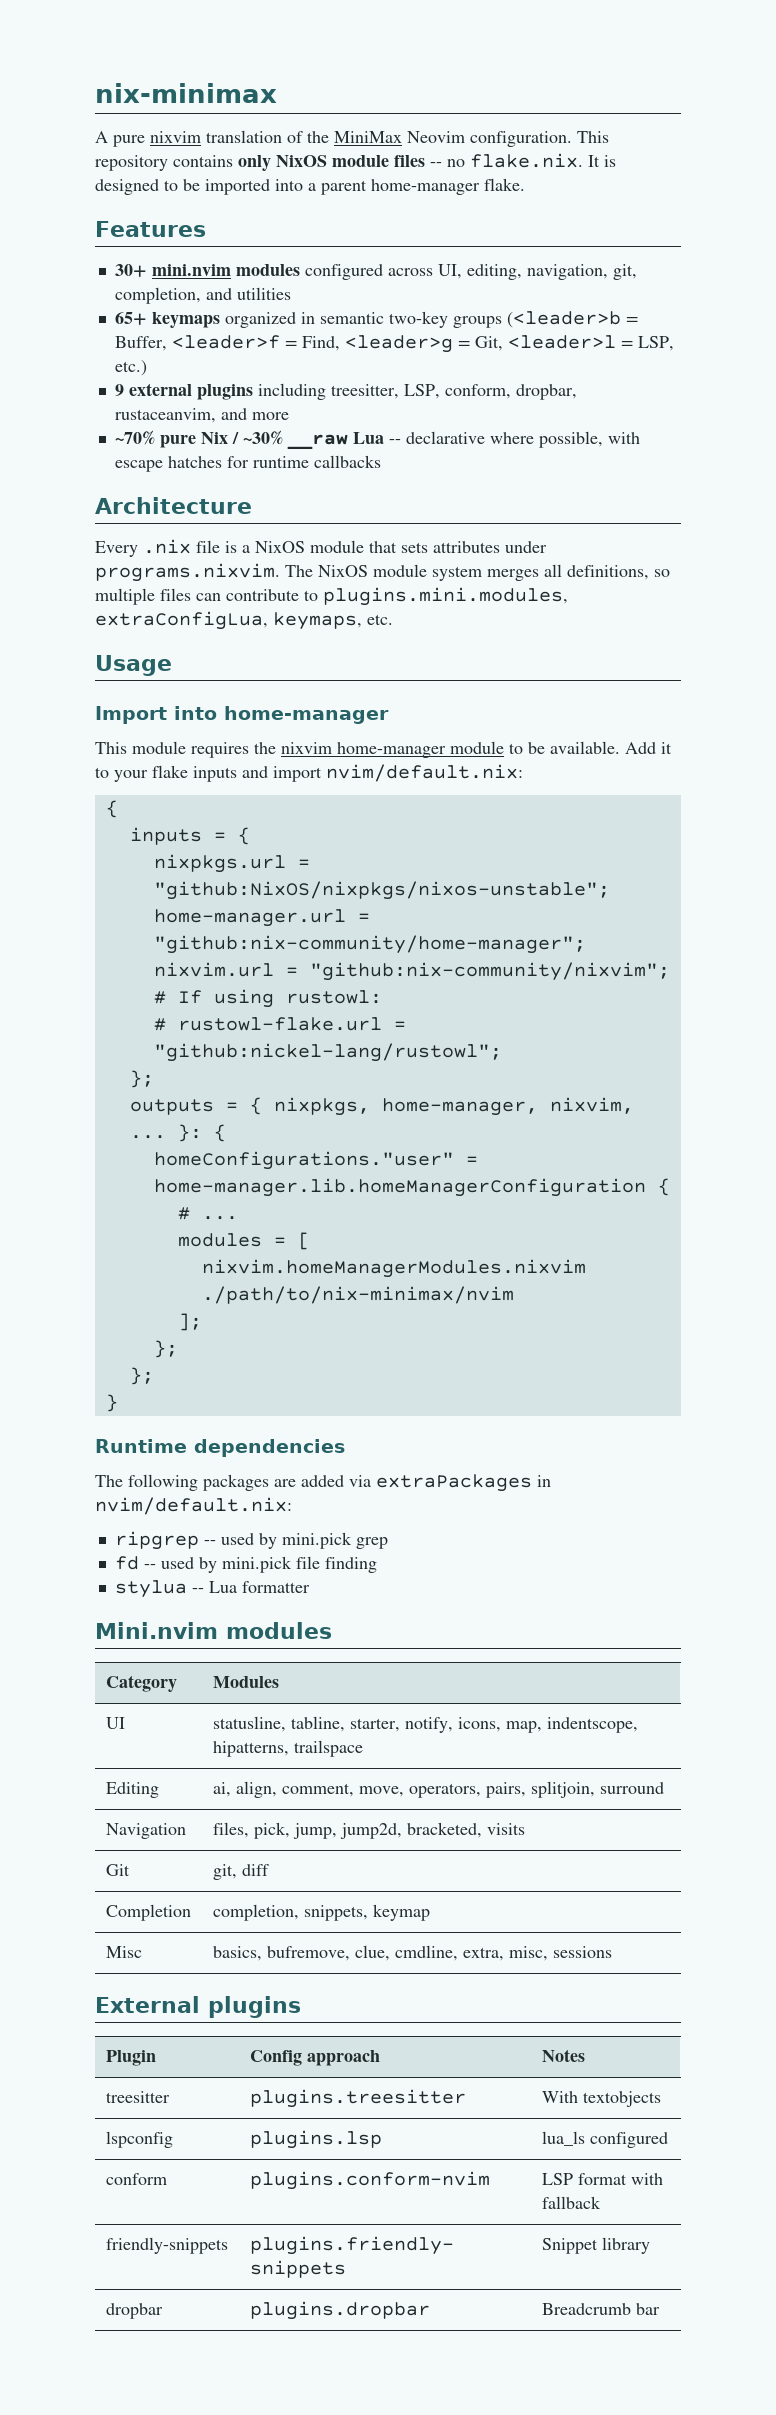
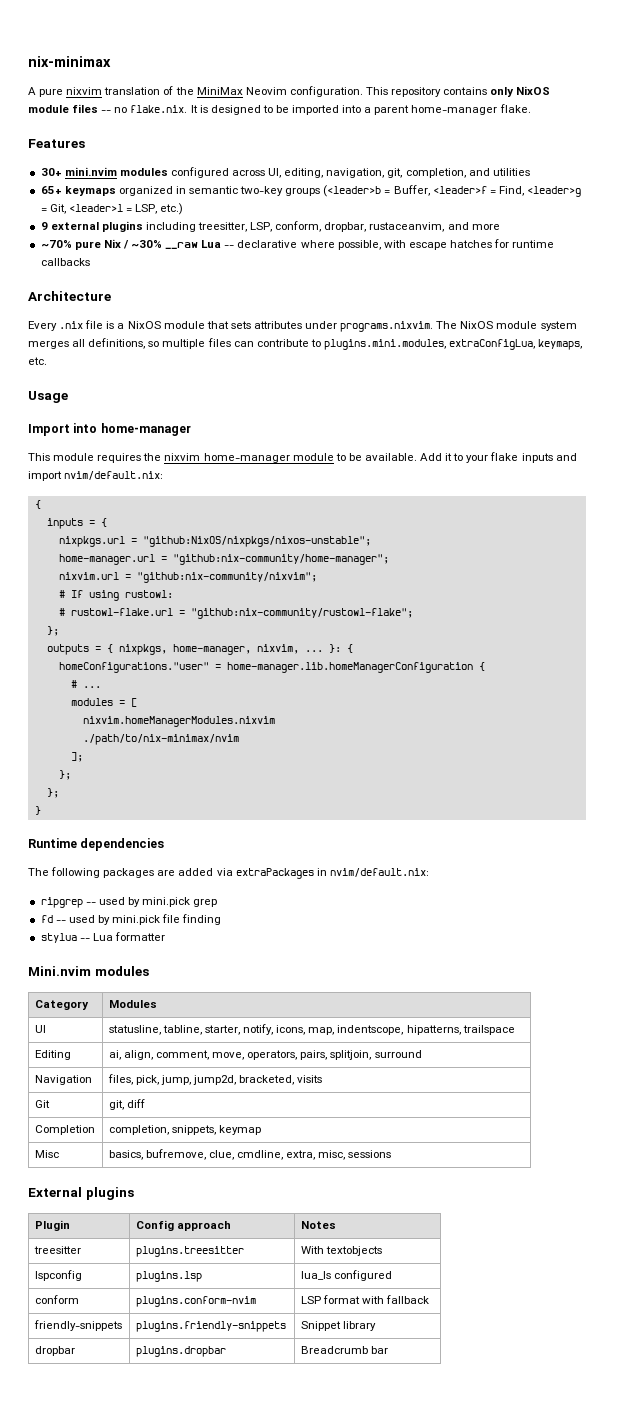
[153,1043,502,1062] "github:nickel-lang/rustowl"; -> [190,608,413,619] "github:nix-community/rustowl-flake";

